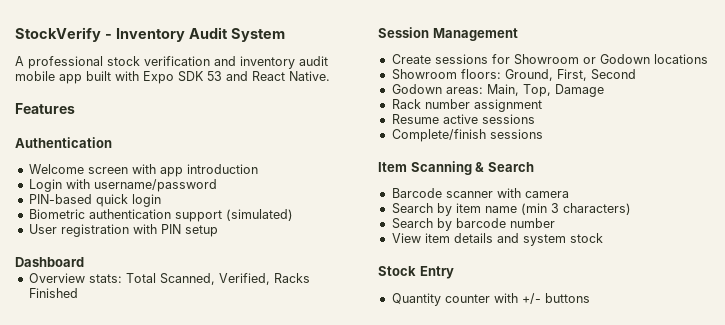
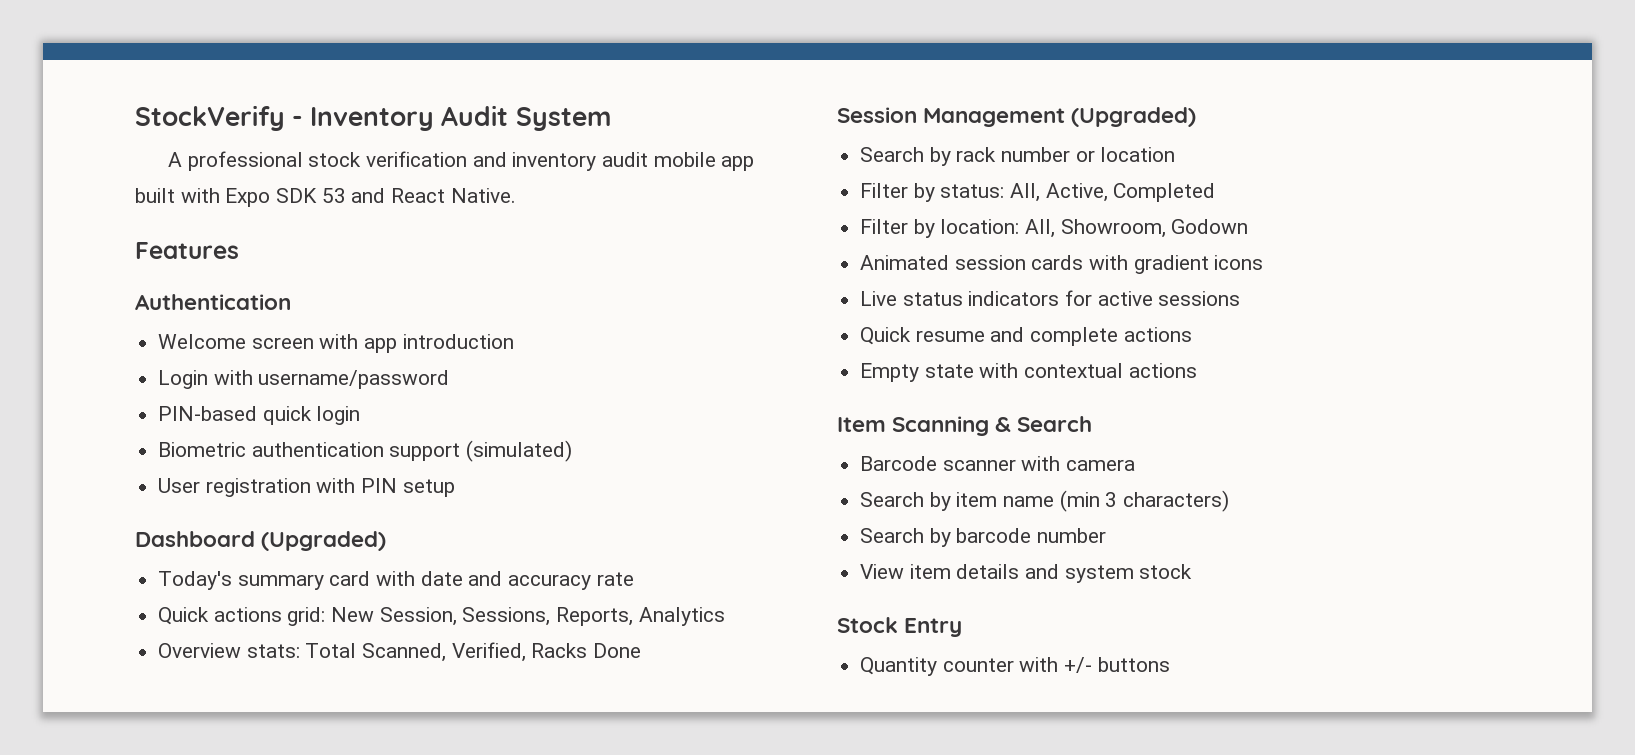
(84, 262) none -> [261,531,387,551] [158,571,634,590] [158,607,725,626] (Upgraded) // Today's summary card with date and accuracy rate // Quick actions grid: New Session, Sessions, Reports, Analytics
[28,288,78,298] Finished -> [593,643,642,658] Done
[391,54,708,65] [391,69,636,81] [391,84,604,97] [391,99,542,112] [391,114,535,124] [391,129,543,142] // Create sessions for Showroom or Godown locations // Showroom floors: Ground, First, Second // Godown areas: Main, Top, Damage // Rack number assignment // Resume active sessions // Complete/finish sessions -> [1071,107,1197,127] [860,147,1176,166] [860,183,1216,202] [860,219,1249,238] [860,255,1264,274] [860,290,1241,306] [860,327,1192,346] [860,363,1197,382] (Upgraded) // Search by rack number or location // Filter by status: All, Active, Completed // Filter by location: All, Showroom, Godown // Animated session cards with gradient icons // Live status indicators for active sessions // Quick resume and complete actions // Empty state with contextual actions

